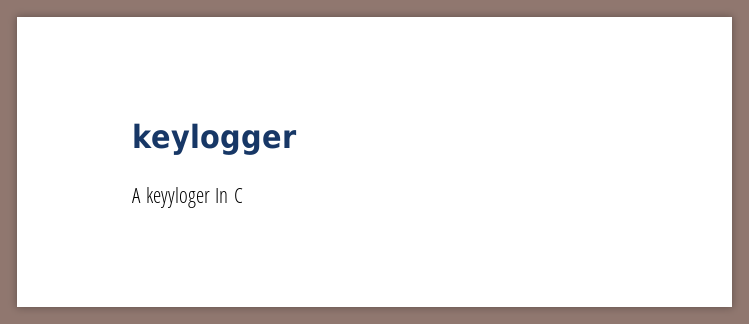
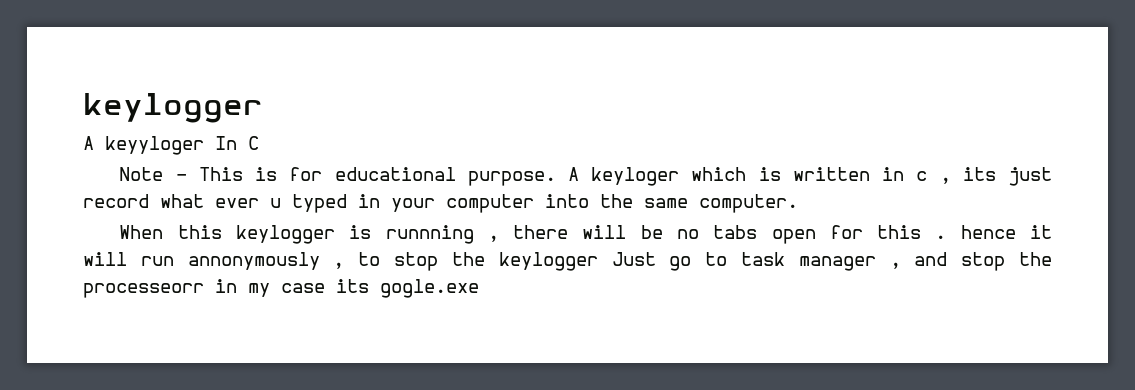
(244, 195) none -> [119,167,1052,186] [83,194,798,213] [119,225,1052,244] [83,252,1052,271] [83,279,479,298] // Note - This is for educational purpose. A keyloger which is written in c , its just record what ever u typed in your computer into the same computer. // When this keylogger is runnning , there will be no tabs open for this . hence it will run annonymously , to stop the keylogger Just go to task manager , and stop the processeorr in my case its gogle.exe

